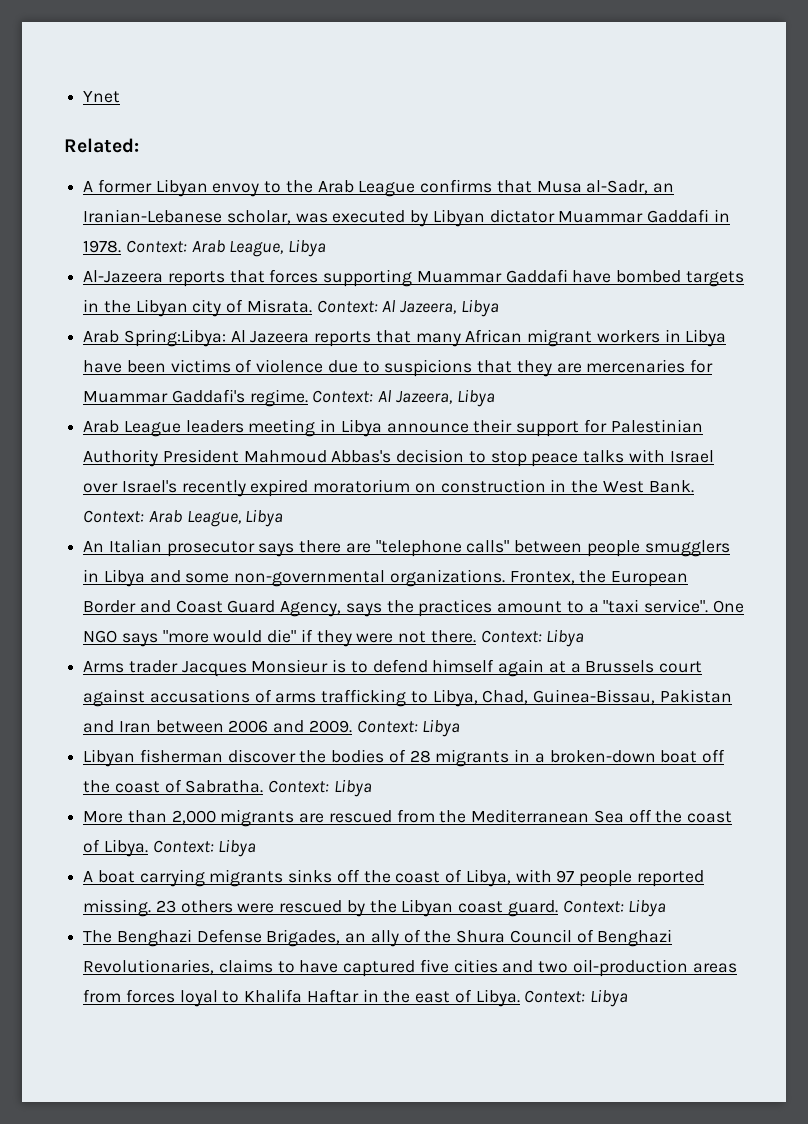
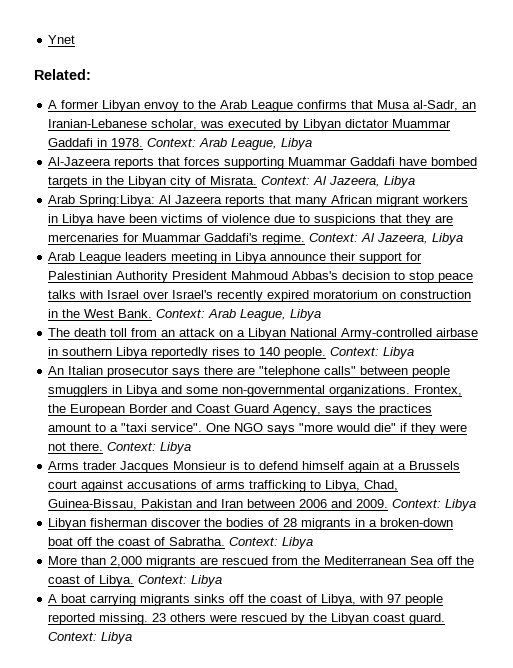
(284, 518) none -> [48,328,479,340] [48,347,415,359] // The death toll from an attack on a Libyan National Army-controlled airbase in southern Libya reportedly rises to 140 people. Context: Libya
[83,929,673,947] [83,959,737,977] [83,989,628,1007] // The Benghazi Defense Brigades, an ally of the Shura Council of Benghazi Revolutionaries, claims to have captured five cities and two oil-production areas from forces loyal to Khalifa Haftar in the east of Libya. Context: Libya -> (133, 638) none

